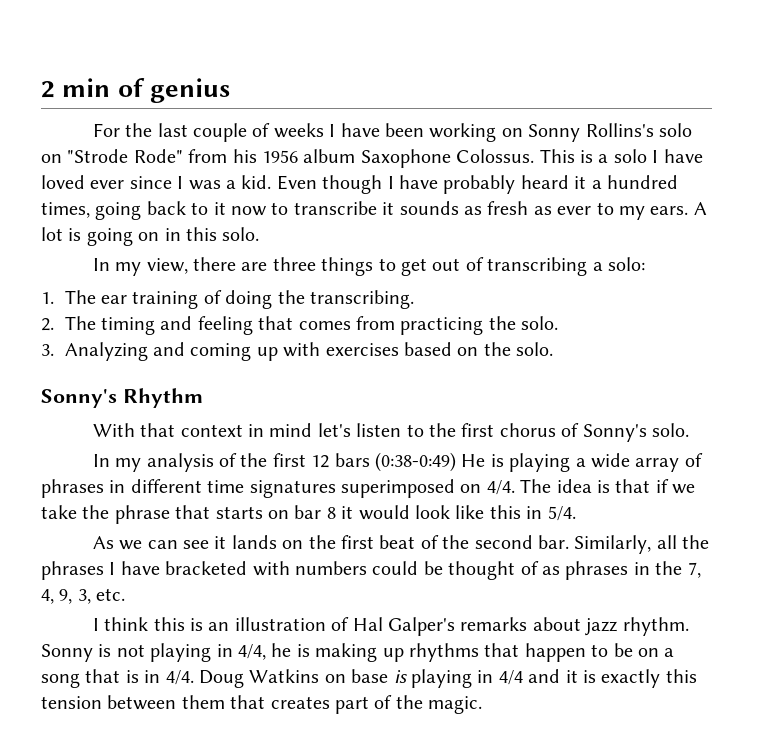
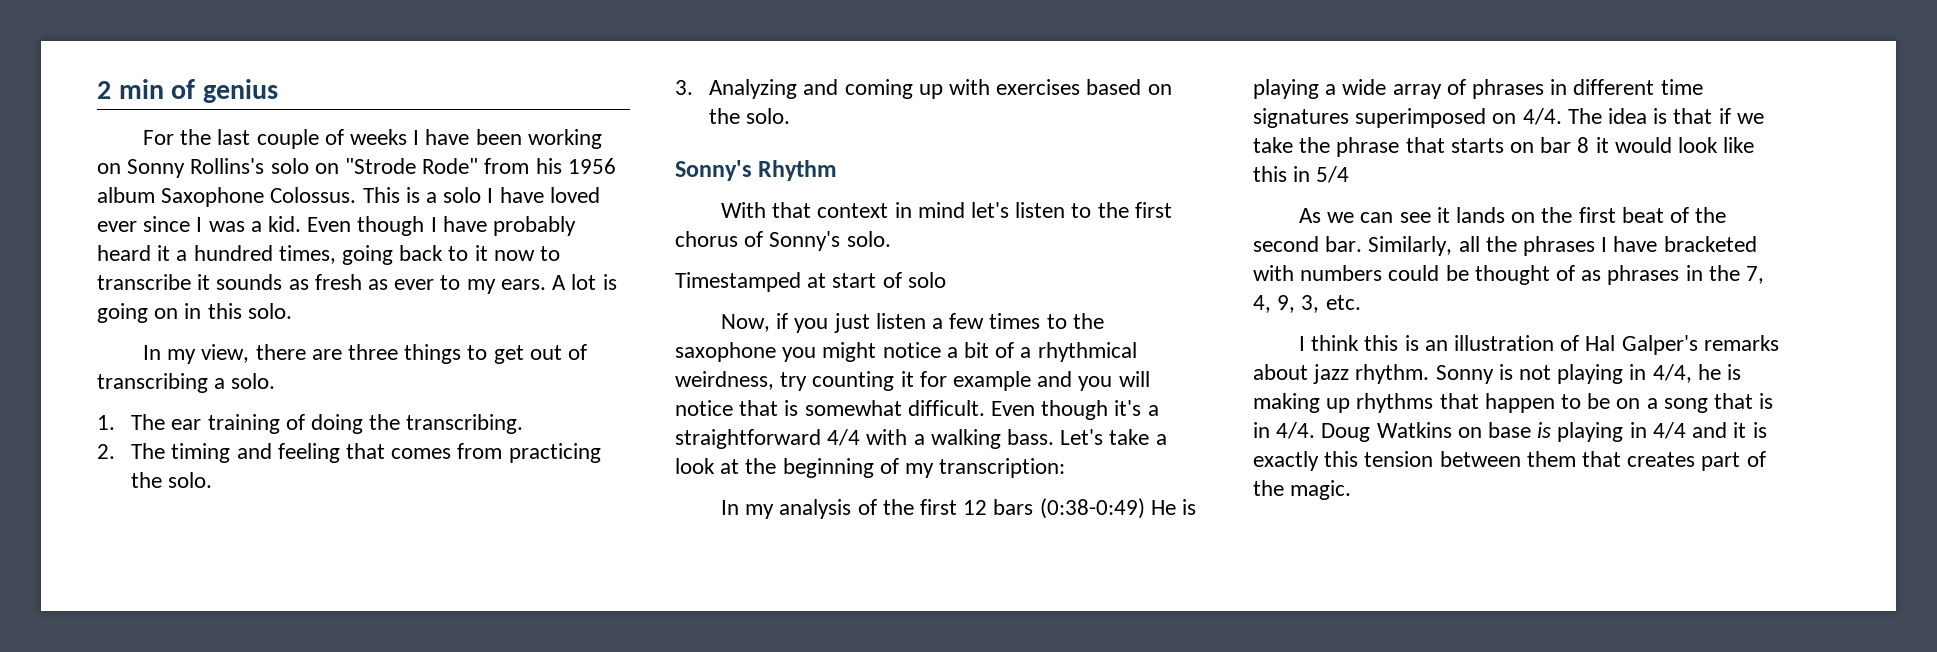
[607,257,645,271] solo: -> [231,373,276,389] solo.
(689, 430) none -> [675,272,946,292] [720,313,1104,333] [675,342,1137,362] [675,371,1150,391] [675,400,1159,420] [675,429,1167,449] [675,458,1066,478] // Timestamped at start of solo // Now, if you just listen a few times to the saxophone you might notice a bit of a rhythmical weirdness, try counting it for example and you will notice that is somewhat difficult. Even though it's a straightforward 4/4 with a walking bass. Let's take a look at the beginning of my transcription:
[547,506,576,521] 5/4. -> [1316,166,1350,183] 5/4

